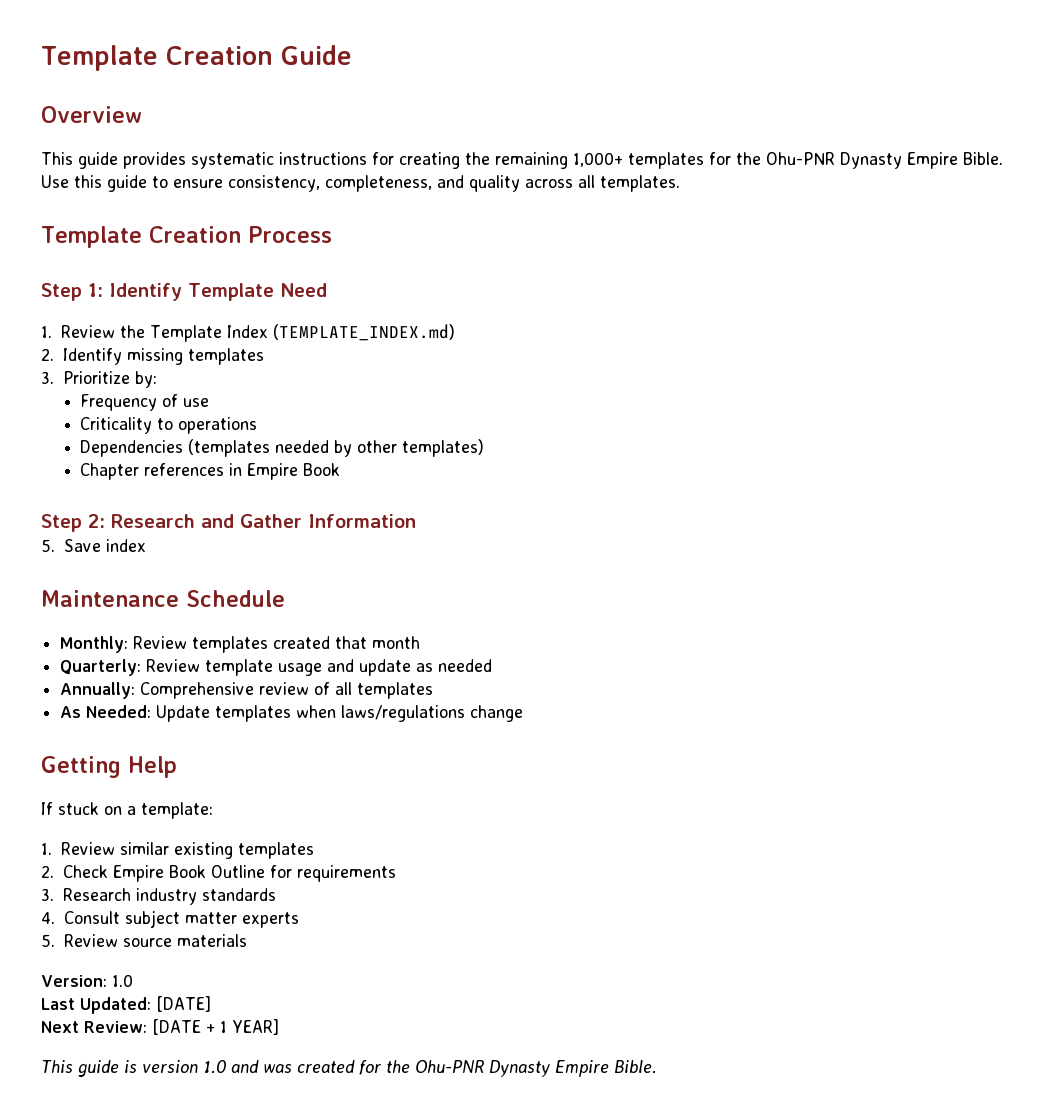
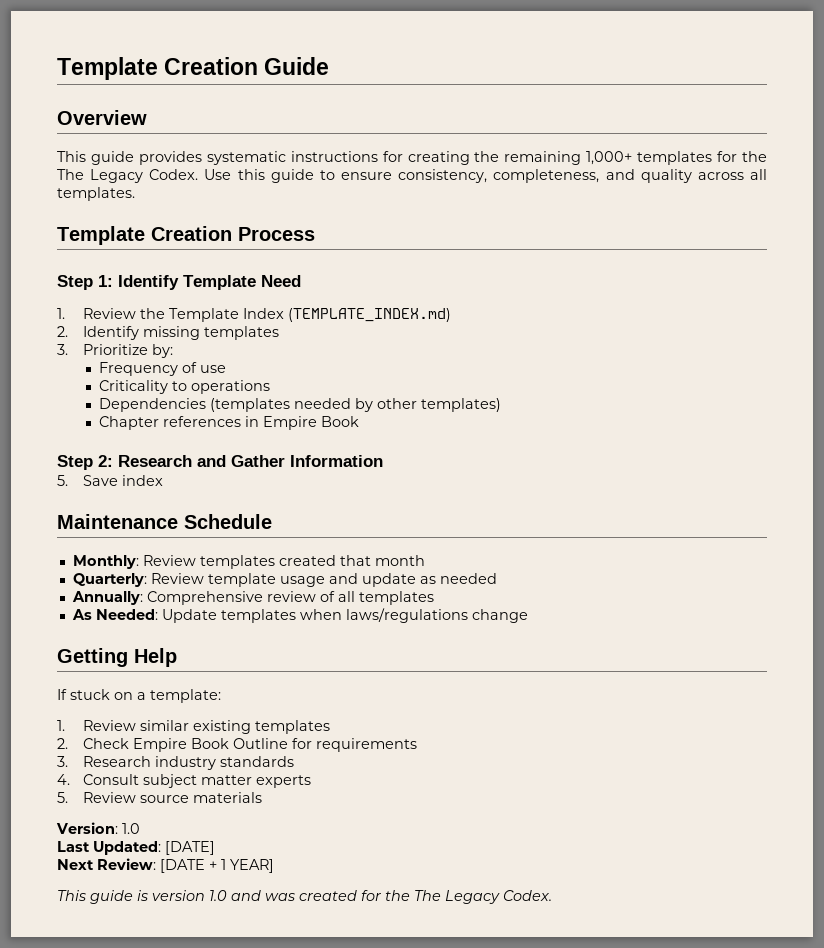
[766,152,1003,169] Ohu-PNR Dynasty Empire Bible. -> [57,169,199,183] The Legacy Codex.
[415,1060,657,1077] Ohu-PNR Dynasty Empire Bible. -> [414,890,552,904] The Legacy Codex.

